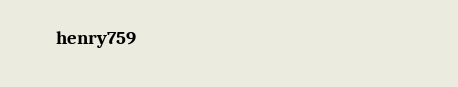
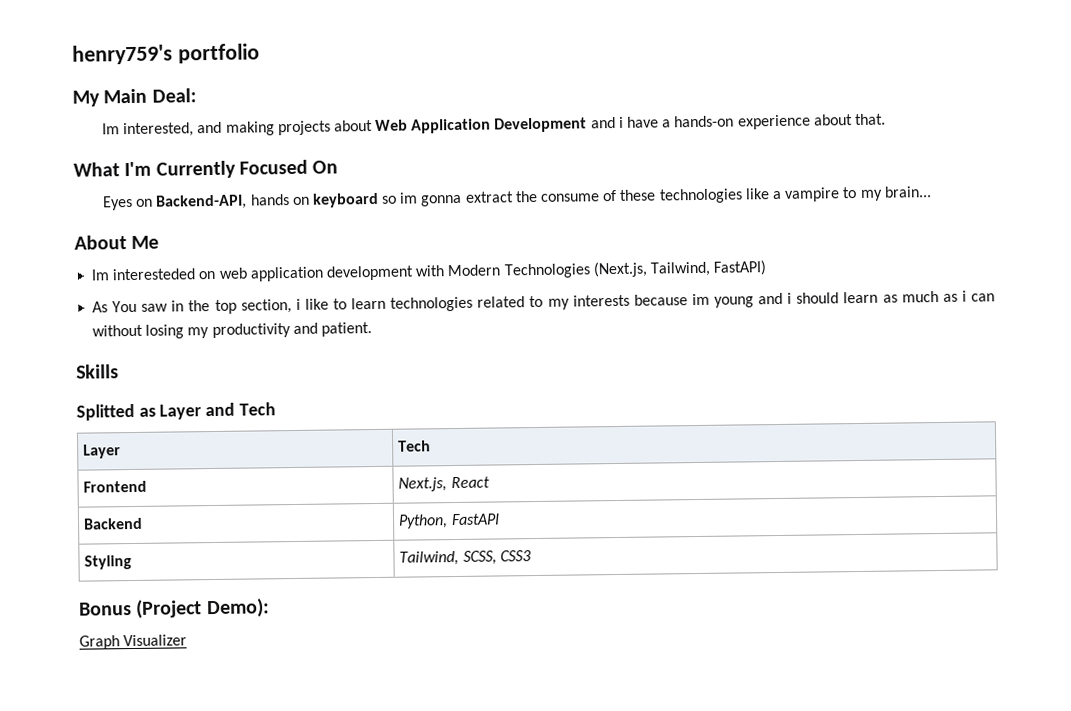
[56,31,136,48] henry759 -> [72,43,260,65] [72,88,197,107] [101,113,886,138] [73,159,339,179] [101,186,932,211] [74,235,160,250] [91,260,768,282] [92,290,995,314] [92,322,372,339] [76,364,119,379] [76,402,276,421] [83,444,122,459] [398,440,432,452] [83,480,148,493] [398,476,490,492] [83,517,144,530] [398,513,500,529] [84,555,133,570] [399,550,531,566] [79,598,270,619] [79,634,188,650] henry759's portfolio // My Main Deal: // Im interested, and making projects about Web Application Development and i have a hands-on experience about that. // What I'm Currently Focused On // Eyes on Backend-API, hands on keyboard so im gonna extract the consume of these technologies like a vampire to my brain... // About Me // Im interesteded on web application development with Modern Technologies (Next.js, Tailwind, FastAPI) // As You saw in the top section, i like to learn technologies related to my interests because im young and i should learn as much as i can without losing my productivity and patient. // Skills // Splitted as Layer and Tech // Layer | Tech // Frontend | Next.js, React // Backend | Python, FastAPI // Styling | Tailwind, SCSS, CSS3 // Bonus (Project Demo): // Graph Visualizer

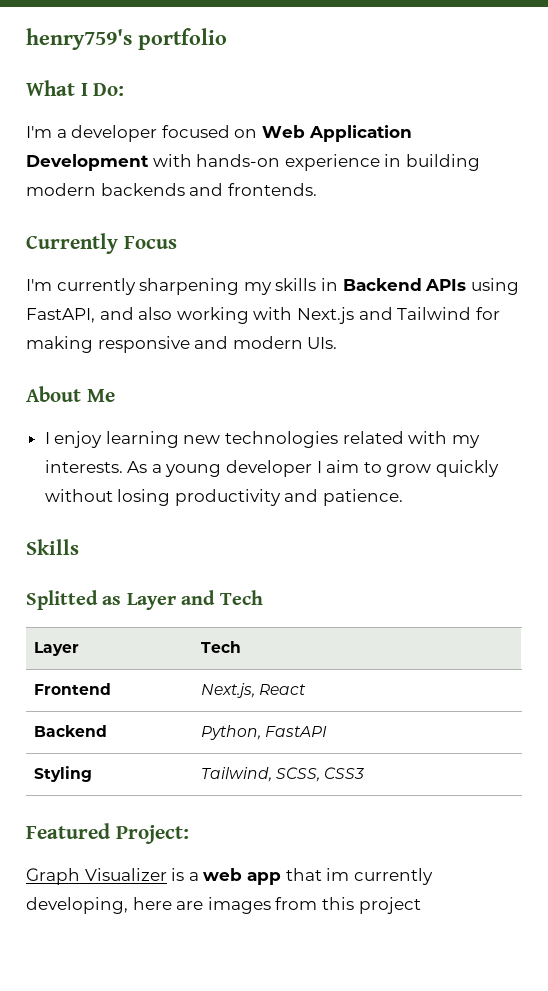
[72,88,197,107] [101,113,886,138] [73,159,339,179] [101,186,932,211] [74,235,160,250] [91,260,768,282] [92,290,995,314] My Main Deal: // Im interested, and making projects about Web Application Development and i have a hands-on experience about that. // What I'm Currently Focused On // Eyes on Backend-API, hands on keyboard so im gonna extract the consume of these technologies like a vampire to my brain... // About Me // Im interesteded on web application development with Modern Technologies (Next.js, Tailwind, FastAPI) // As You saw in the top section, i like to learn technologies related to my interests because im young and i should learn as much as i can -> [26,80,125,96] [26,125,412,142] [26,154,480,171] [26,183,317,196] [26,233,177,254] [26,278,519,295] [26,307,500,324] [26,336,338,353] [26,386,115,402] [44,431,480,448] [44,460,500,477] What I Do: // I'm a developer focused on Web Application Development with hands-on experience in building modern backends and frontends. // Currently Focus // I'm currently sharpening my skills in Backend APIs using FastAPI, and also working with Next.js and Tailwind for making responsive and modern UIs. // About Me // I enjoy learning new technologies related with my interests. As a young developer I aim to grow quickly
[187,327,210,339] my -> (171, 497) none
[320,322,372,337] patient. -> [323,489,404,506] patience.
[79,598,270,619] Bonus (Project Demo): -> [26,823,189,844] Featured Project:
(188, 640) none -> [171,868,433,885] [26,897,421,914] is a web app that im currently developing, here are images from this project

